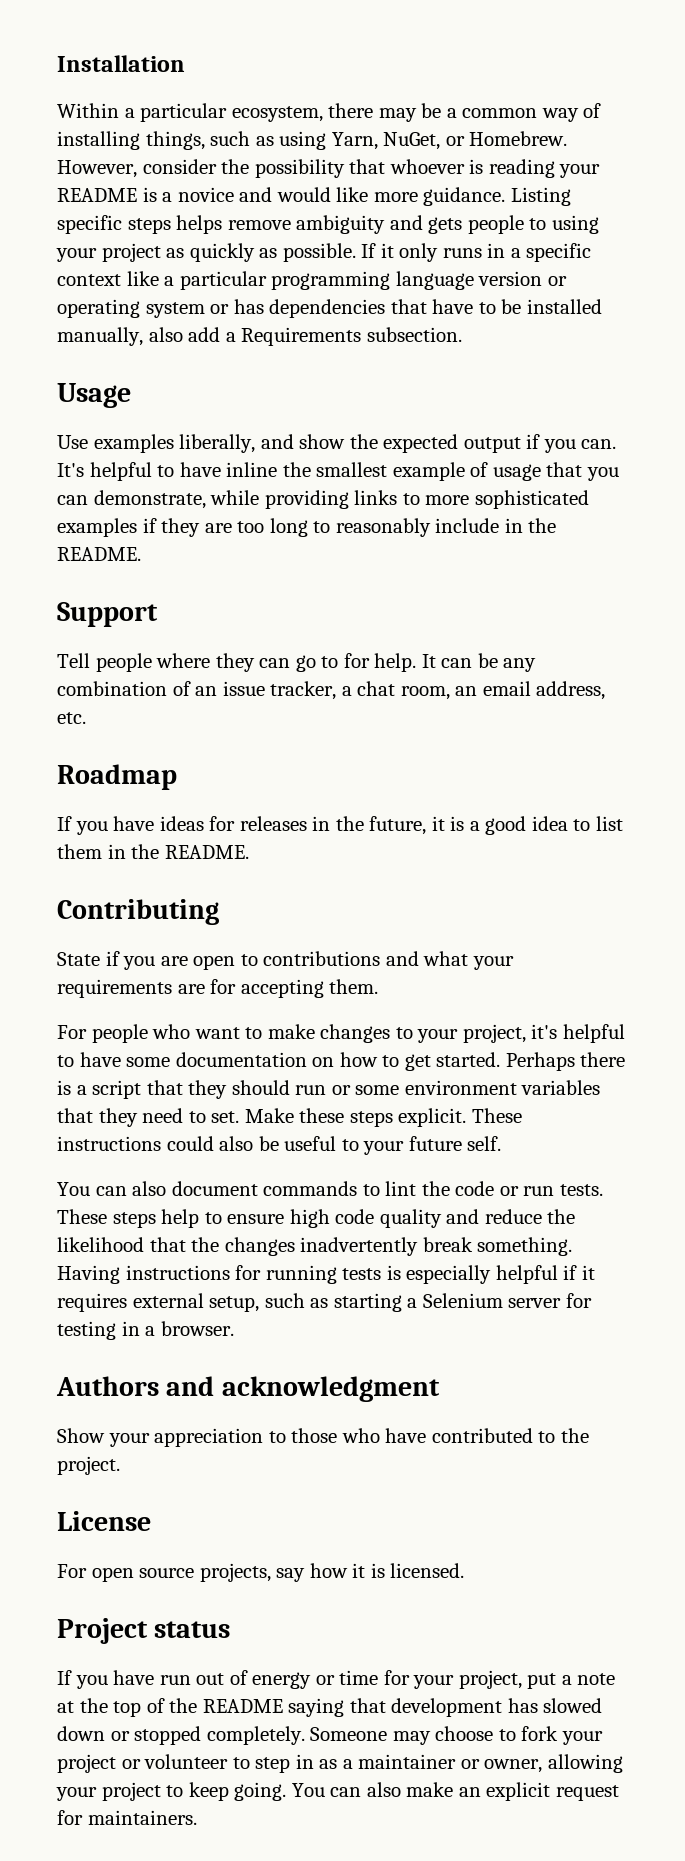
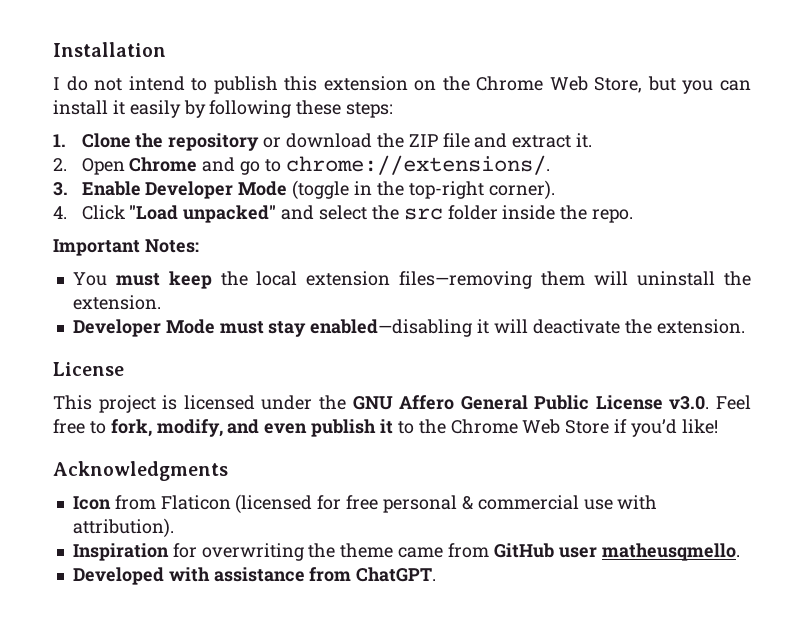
[57,103,602,122] [57,131,568,150] [57,159,601,178] [57,187,571,206] [57,215,599,234] [56,243,592,262] [57,271,567,290] [57,299,602,318] [57,327,462,346] [57,383,131,408] [57,434,617,453] [57,462,619,481] [57,490,589,509] [57,518,557,537] [57,547,141,561] [57,602,158,627] [57,653,537,672] [57,681,606,700] [57,712,86,724] [57,764,177,790] [57,816,624,835] [57,844,249,859] [57,899,219,925] [57,951,514,970] [57,979,379,998] [57,1024,625,1043] [57,1052,626,1071] [57,1080,601,1099] [57,1108,522,1127] [57,1136,502,1155] [57,1181,603,1196] [57,1209,576,1228] [57,1237,573,1256] [57,1265,595,1284] [57,1293,592,1312] [57,1321,234,1340] [56,1376,440,1402] [57,1428,589,1447] [57,1456,120,1475] [57,1511,151,1531] [57,1563,465,1582] [57,1618,231,1644] [57,1670,616,1689] [57,1698,603,1717] [57,1726,603,1745] [57,1754,623,1773] [56,1782,619,1801] [57,1810,197,1825] Within a particular ecosystem, there may be a common way of installing things, such as using Yarn, NuGet, or Homebrew. However, consider the possibility that whoever is reading your README is a novice and would like more guidance. Listing specific steps helps remove ambiguity and gets people to using your project as quickly as possible. If it only runs in a specific context like a particular programming language version or operating system or has dependencies that have to be installed manually, also add a Requirements subsection. // Usage // Use examples liberally, and show the expected output if you can. It's helpful to have inline the smallest example of usage that you can demonstrate, while providing links to more sophisticated examples if they are too long to reasonably include in the README. // Support // Tell people where they can go to for help. It can be any combination of an issue tracker, a chat room, an email address, etc. // Roadmap // If you have ideas for releases in the future, it is a good idea to list them in the README. // Contributing // State if you are open to contributions and what your requirements are for accepting them. // For people who want to make changes to your project, it's helpful to have some documentation on how to get started. Perhaps there is a script that they should run or some environment variables that they need to set. Make these steps explicit. These instructions could also be useful to your future self. // You can also document commands to lint the code or run tests. These steps help to ensure high code quality and reduce the likelihood that the changes inadvertently break something. Having instructions for running tests is especially helpful if it requires external setup, such as starting a Selenium server for testing in a browser. // Authors and acknowledgment // Show your appreciation to those who have contributed to the project. // License // For open source projects, say how it is licensed. // Project status // If you have run out of energy or time for your project, put a note at the top of the README saying that development has slowed down or stopped completely. Someone may choose to fork your project or volunteer to step in as a maintainer or owner, allowing your project to keep going. You can also make an explicit request for maintainers. -> [53,76,751,94] [53,100,394,118] [53,133,593,151] [53,155,550,175] [53,180,555,200] [53,205,634,223] [53,239,199,256] [72,271,751,289] [72,295,161,310] [72,319,745,337] [53,362,124,376] [53,395,752,413] [53,419,718,437] [53,461,228,481] [72,494,658,514] [72,518,174,538] [72,543,740,561] [72,567,437,585] I do not intend to publish this extension on the Chrome Web Store, but you can install it easily by following these steps: // 1. Clone the repository or download the ZIP file and extract it. // 2. Open Chrome and go to chrome://extensions/. // 3. Enable Developer Mode (toggle in the top-right corner). // 4. Click "Load unpacked" and select the src folder inside the repo. // Important Notes: // You must keep the local extension files—removing them will uninstall the extension. // Developer Mode must stay enabled—disabling it will deactivate the extension. // License // This project is licensed under the GNU Affero General Public License v3.0. Feel free to fork, modify, and even publish it to the Chrome Web Store if you’d like! // Acknowledgments // Icon from Flaticon (licensed for free personal & commercial use with attribution). // Inspiration for overwriting the theme came from GitHub user matheusqmello. // Developed with assistance from ChatGPT.

